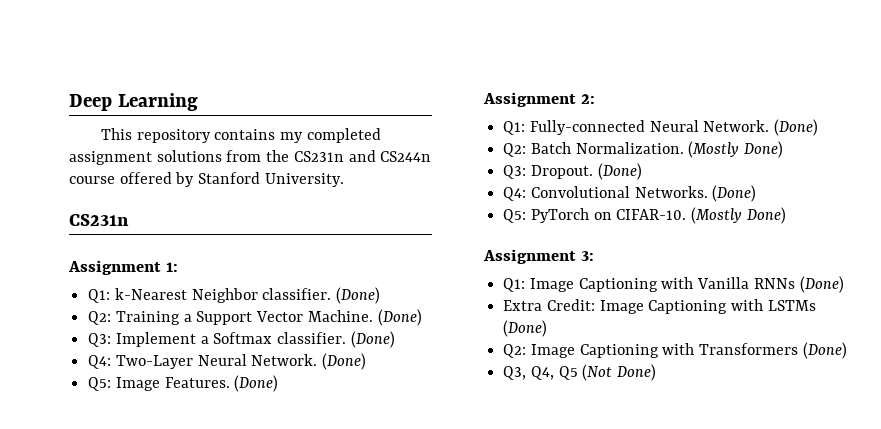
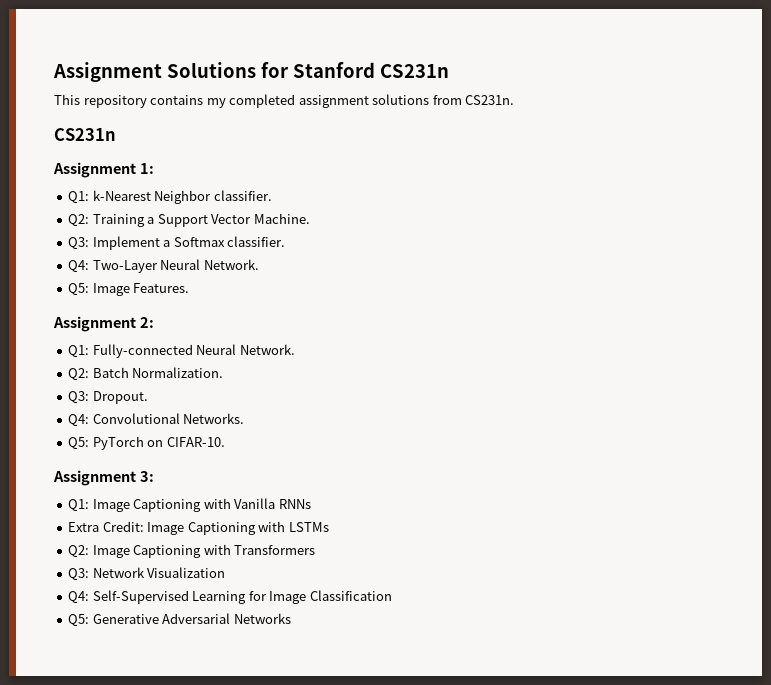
[69,93,198,111] Deep Learning -> [53,62,449,82] Assignment Solutions for Stanford CS231n
[266,150,432,162] [69,172,344,187] the CS231n and CS244n course offered by Stanford University. -> [465,95,515,105] CS231n.
[336,287,381,304] (Done) -> (272, 195) none
[377,309,422,326] (Done) -> (310, 218) none
[350,331,395,348] (Done) -> (286, 241) none
[322,353,367,370] (Done) -> (259, 264) none
[234,375,279,392] (Done) -> (190, 288) none
[774,119,819,136] (Done) -> (295, 349) none
[688,141,784,158] (Mostly Done) -> (224, 372) none
[597,163,642,180] (Done) -> (148, 397) none
[712,185,757,202] (Done) -> (245, 418) none
[691,207,786,224] (Mostly Done) -> (225, 442) none
[799,276,844,293] (Done) -> (311, 504) none
[503,320,548,337] (Done) -> (329, 527) none
[802,342,847,359] [503,364,657,381] (Done) // Q3, Q4, Q5 (Not Done) -> [68,567,226,581] [68,590,392,604] [68,613,291,627] // Q3: Network Visualization // Q4: Self-Supervised Learning for Image Classification // Q5: Generative Adversarial Networks

